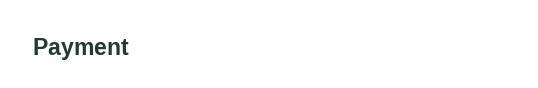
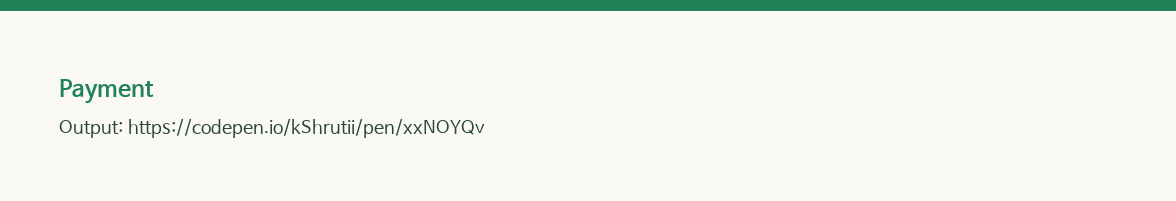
(129, 49) none -> [59,118,485,138] // Output: https://codepen.io/kShrutii/pen/xxNOYQv

